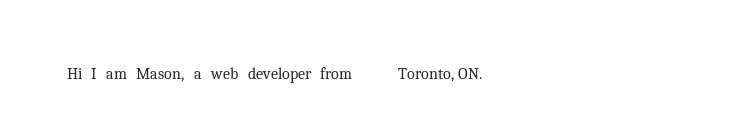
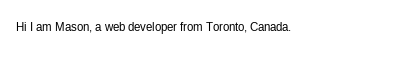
[458,68,483,79] ON. -> [249,22,291,31] Canada.

